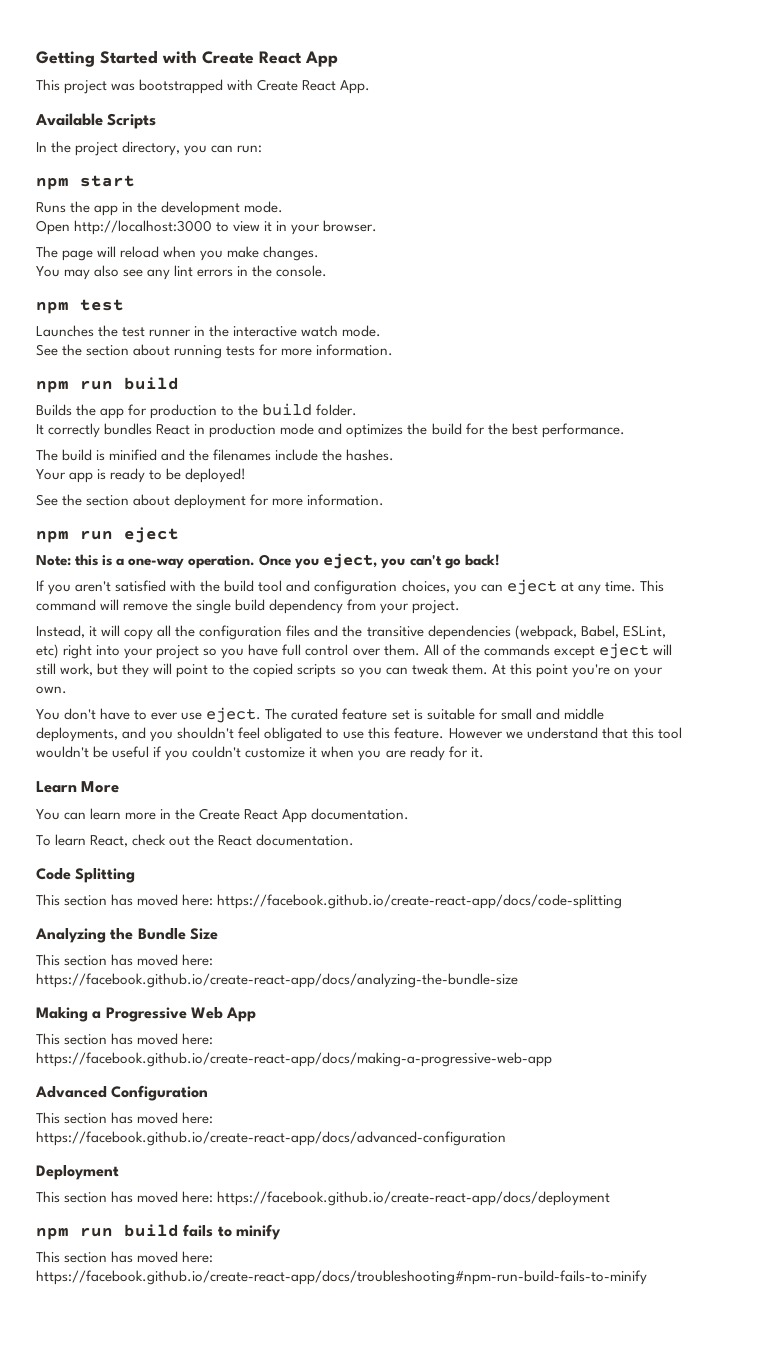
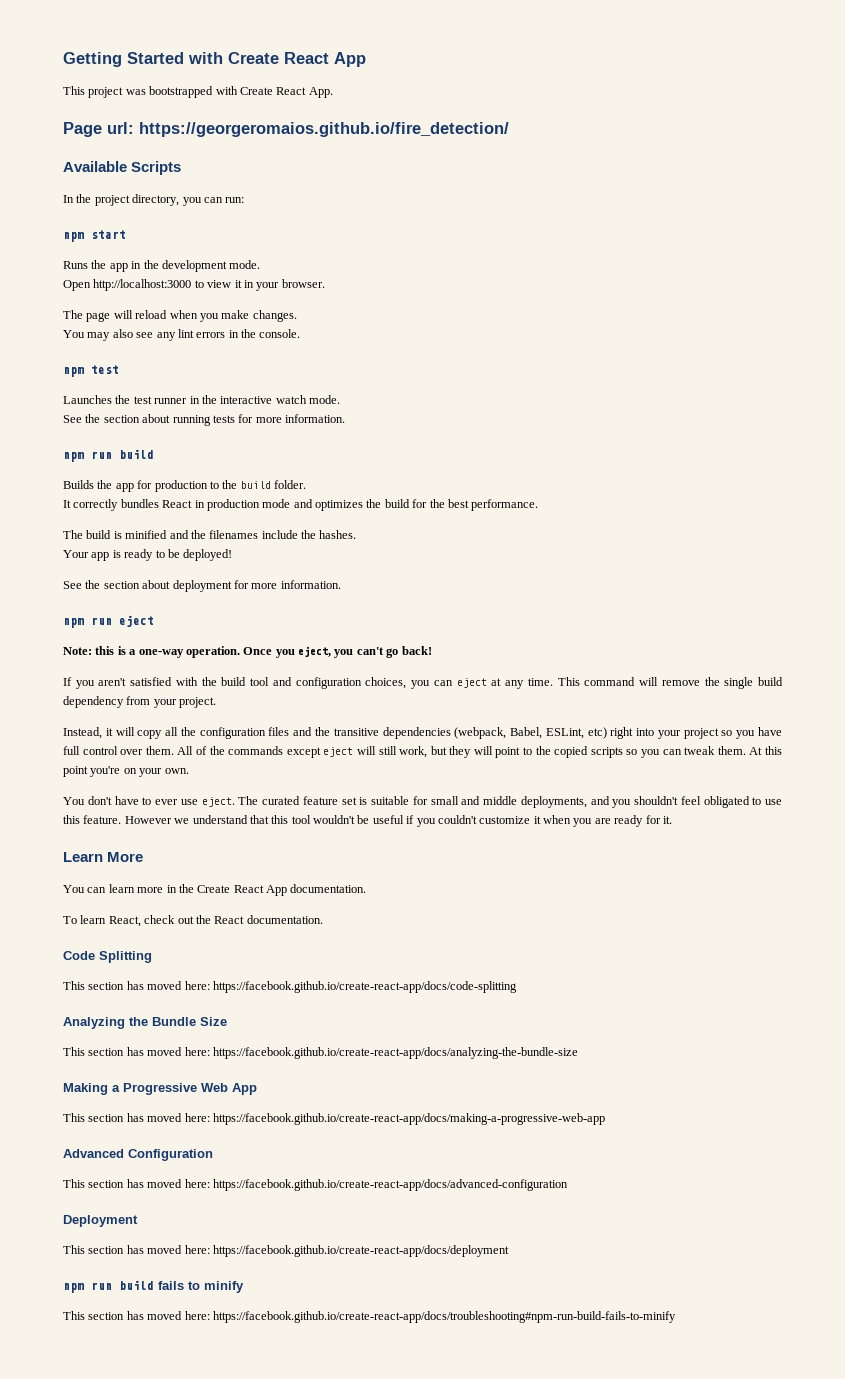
(371, 87) none -> [63,122,509,137] // Page url: https://georgeromaios.github.io/fire_detection/

